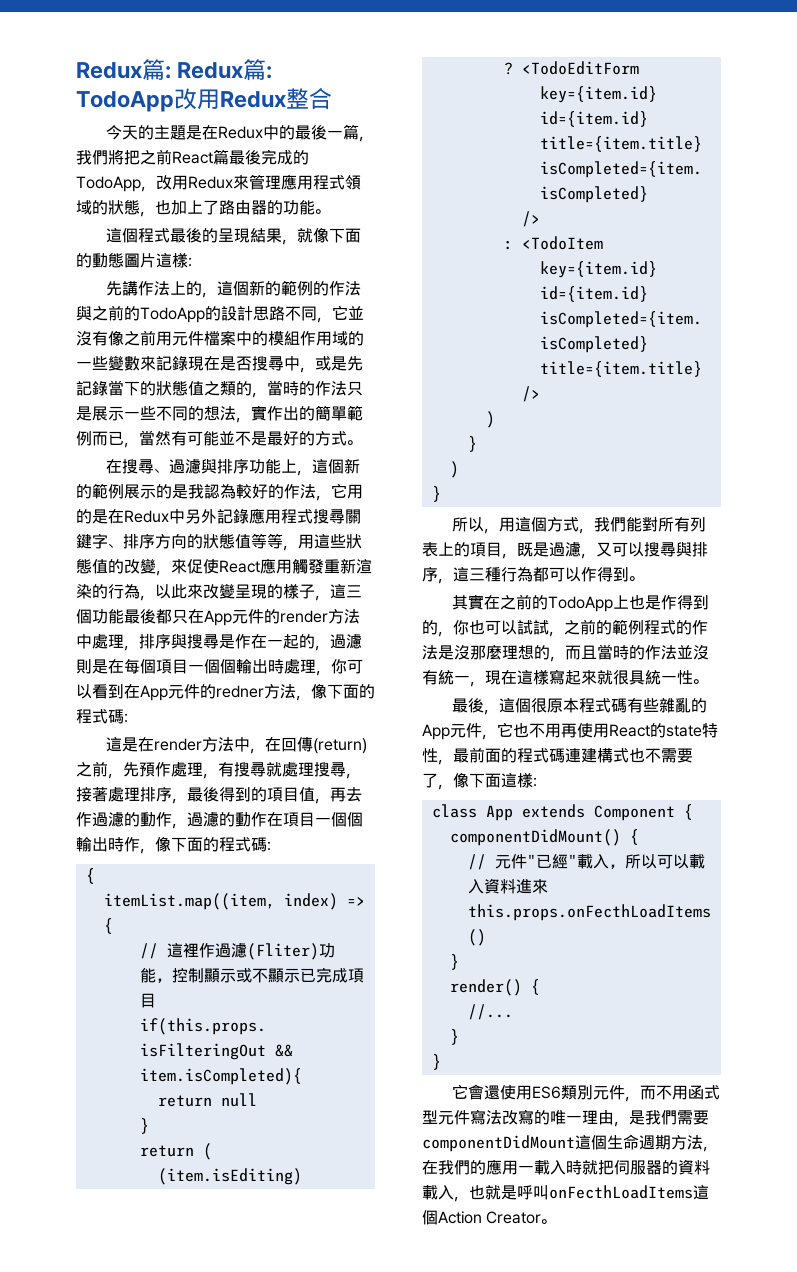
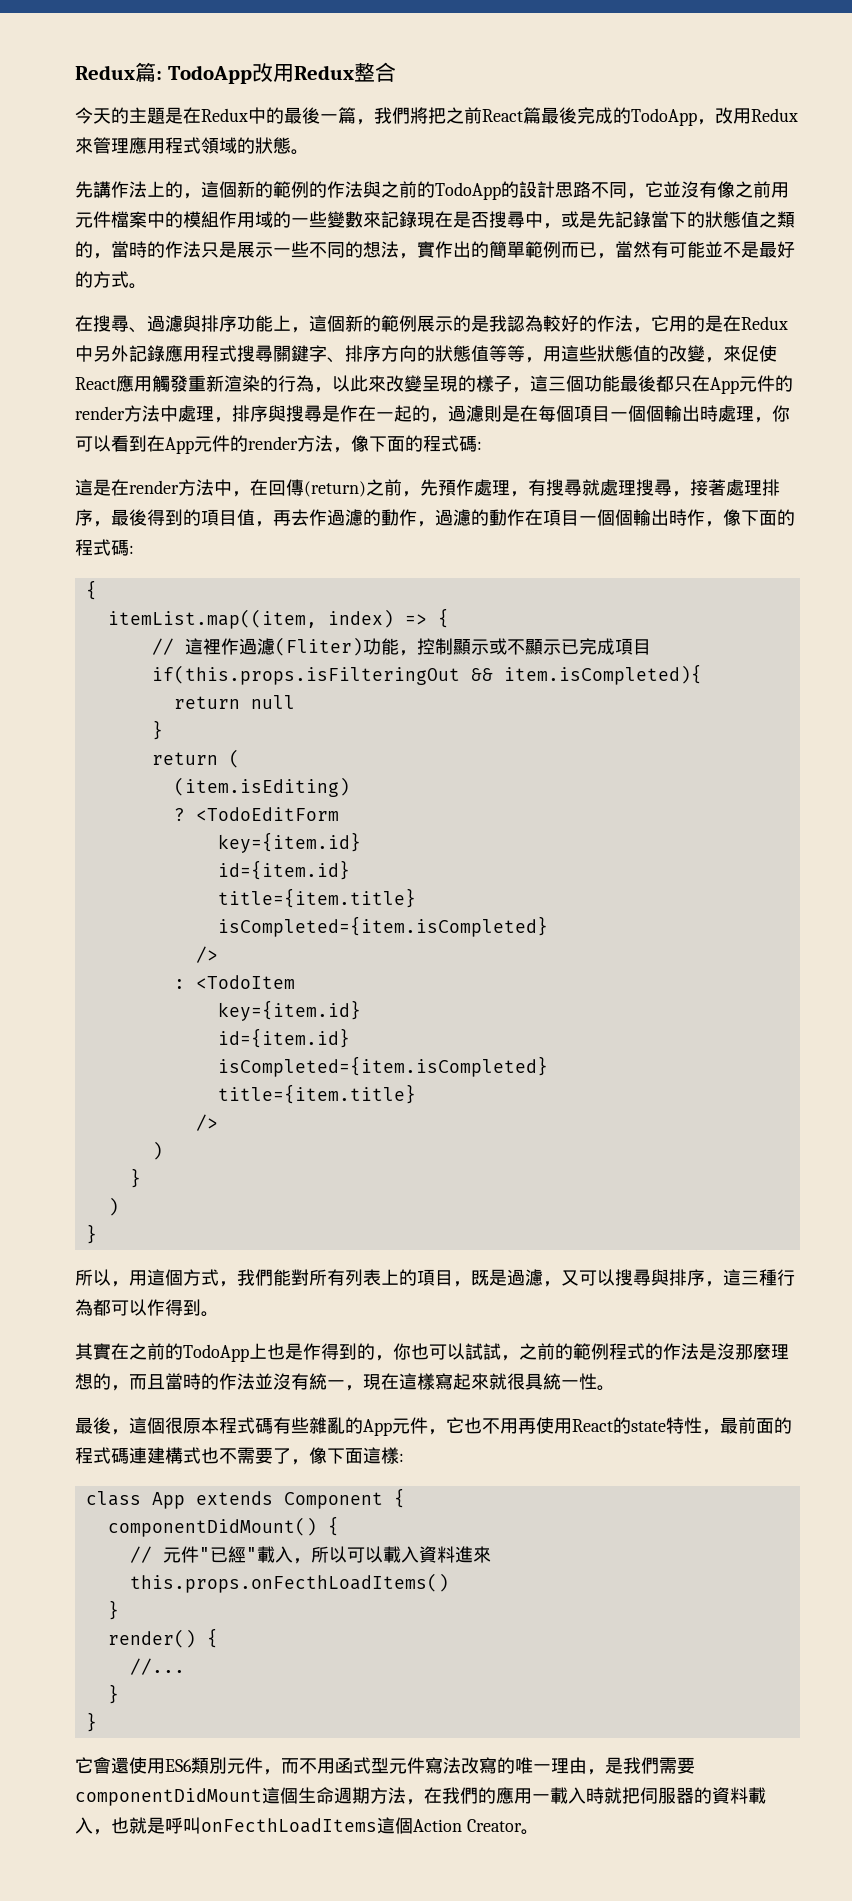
[76,59,273,81] Redux篇: Redux篇: -> [75,62,162,82] Redux篇:
[140,200,330,217] [105,227,361,245] [76,252,192,268] ，也加上了路由器的功能。 // 這個程式最後的呈現結果，就像下面的動態圖片這樣: -> [291,149,309,155] 。
[216,685,264,698] redner -> [248,436,298,450] render

